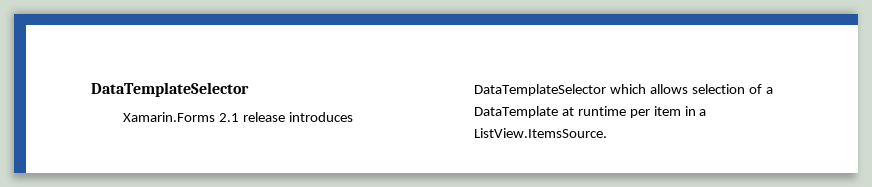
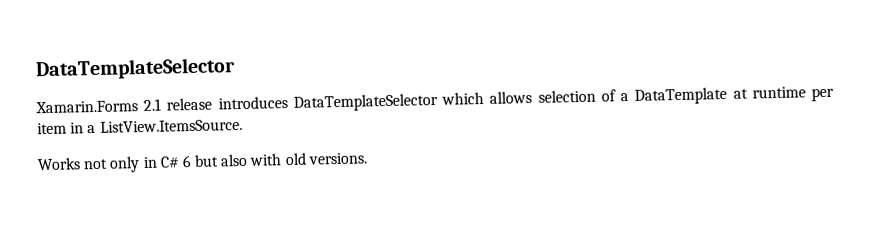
(607, 133) none -> [37,152,368,173] // Works not only in C# 6 but also with old versions.

